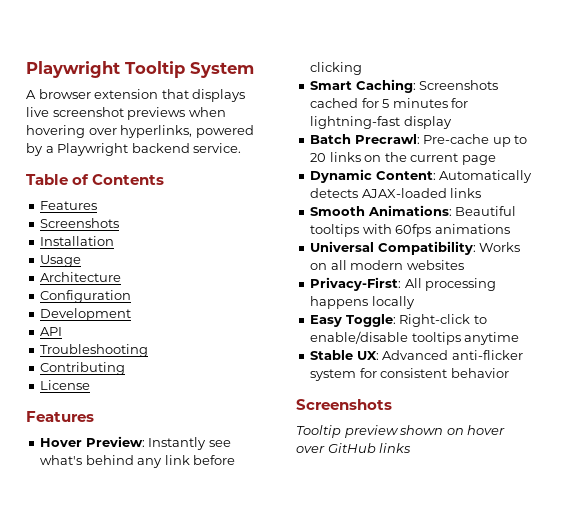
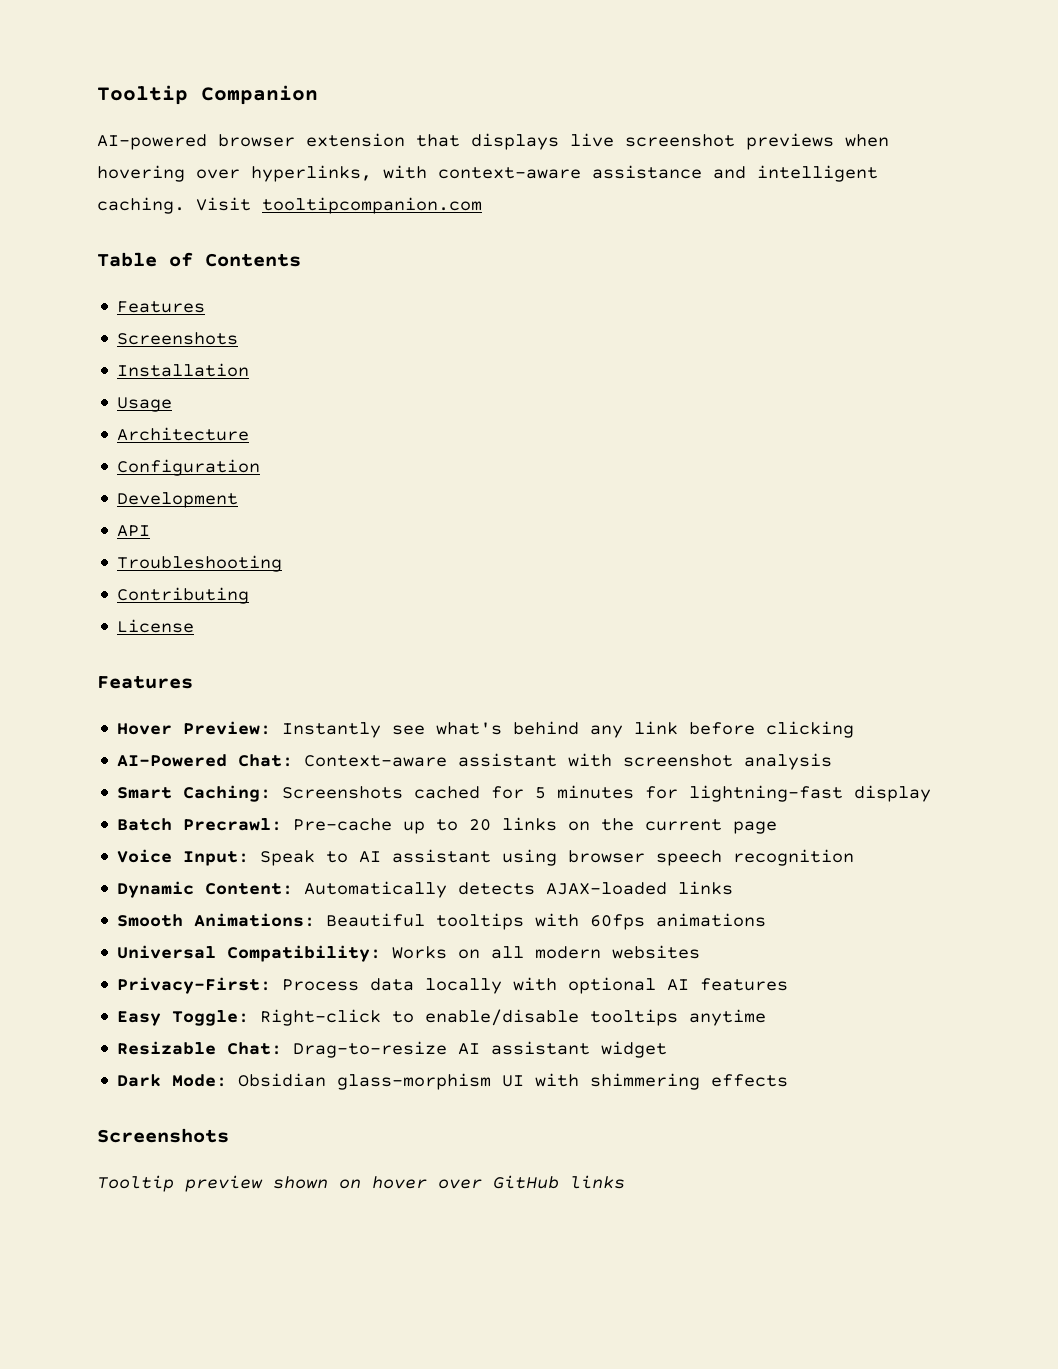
[26,61,254,78] [26,90,36,99] Playwright Tooltip System // A -> [97,85,318,105] [97,134,207,150] Tooltip Companion // AI-powered
[195,125,254,138] [26,143,242,156] powered by a Playwright backend service. -> [383,165,878,182] [97,197,482,214] with context-aware assistance and intelligent caching. Visit tooltipcompanion.com
(363, 68) none -> [117,753,833,770] // AI-Powered Chat: Context-aware assistant with screenshot analysis
(496, 160) none -> [117,849,855,866] // Voice Input: Speak to AI assistant using browser speech recognition
[404,278,497,291] [310,296,415,309] All processing happens locally -> [282,977,789,994] Process data locally with optional AI features
[310,350,523,360] [310,368,509,381] Stable UX: Advanced anti-flicker system for consistent behavior -> [117,1041,668,1058] [117,1073,789,1090] Resizable Chat: Drag-to-resize AI assistant widget // Dark Mode: Obsidian glass-morphism UI with shimmering effects

